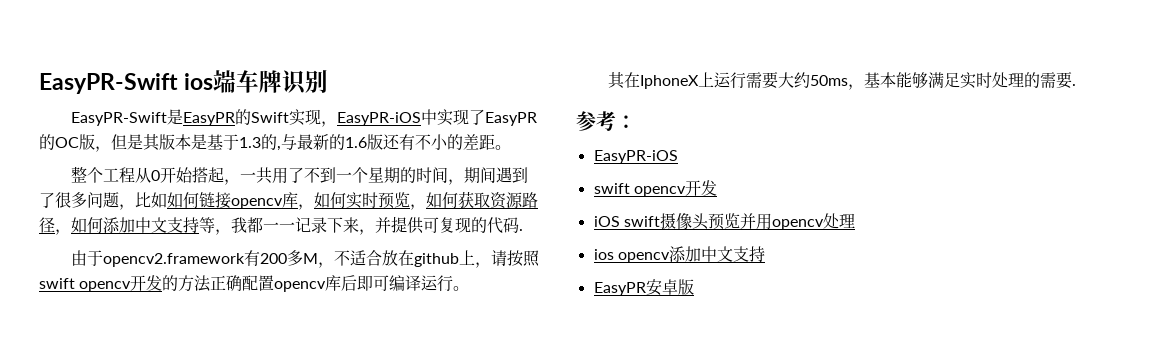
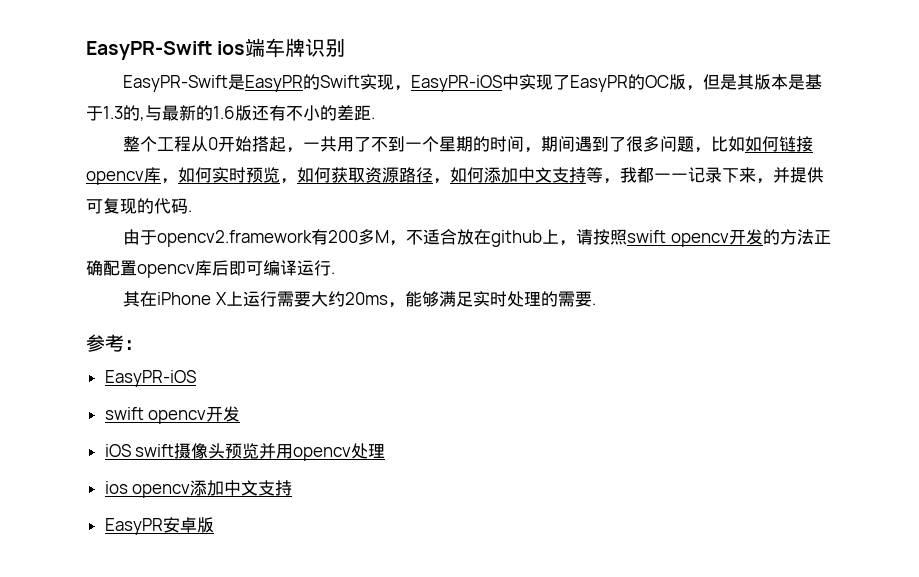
[495,145,511,150] 。 -> [371,117,375,119] .
[453,286,470,291] 。 -> [331,272,335,274] .
[640,75,700,89] IphoneX -> [156,292,227,305] iPhone X
[810,72,897,90] 50ms，基本 -> [344,292,405,308] 20ms，

